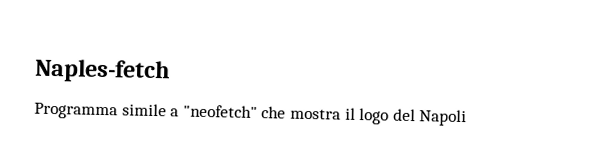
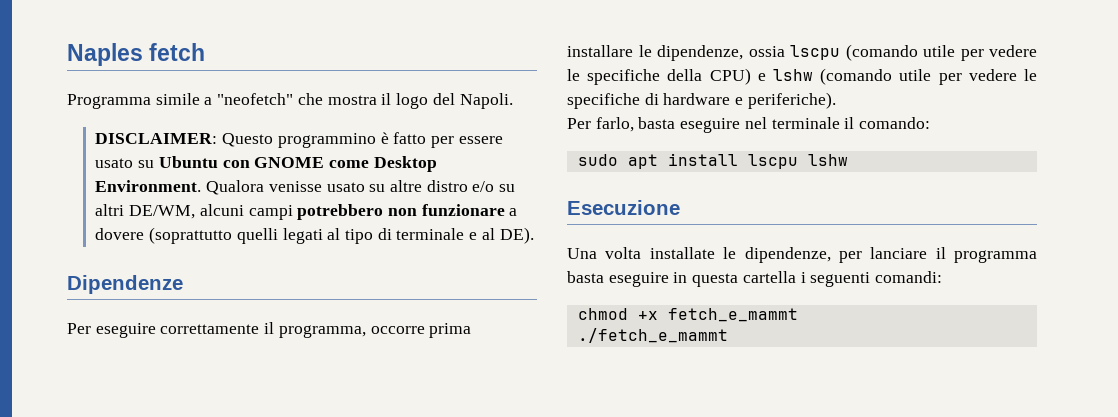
[34,58,170,84] Naples-fetch -> [67,43,206,66] Naples fetch
[419,109,468,127] Napoli -> [459,93,513,109] [95,132,503,148] [95,156,437,172] [95,180,516,195] [95,204,518,220] [95,227,534,244] [67,275,183,294] [67,322,472,338] [567,44,1037,61] [567,68,1037,85] [567,92,836,109] [567,117,931,133] [577,153,848,169] [567,200,680,215] [567,247,1037,263] [567,271,943,287] [577,308,798,322] [577,328,728,343] Napoli. // DISCLAIMER: Questo programmino è fatto per essere usato su Ubuntu con GNOME come Desktop Environment. Qualora venisse usato su altre distro e/o su altri DE/WM, alcuni campi potrebbero non funzionare a dovere (soprattutto quelli legati al tipo di terminale e al DE). // Dipendenze // Per eseguire correttamente il programma, occorre prima installare le dipendenze, ossia lscpu (comando utile per vedere le specifiche della CPU) e lshw (comando utile per vedere le specifiche di hardware e periferiche). // Per farlo, basta eseguire nel terminale il comando: // sudo apt install lscpu lshw // Esecuzione // Una volta installate le dipendenze, per lanciare il programma basta eseguire in questa cartella i seguenti comandi: // chmod +x fetch_e_mammt // ./fetch_e_mammt

